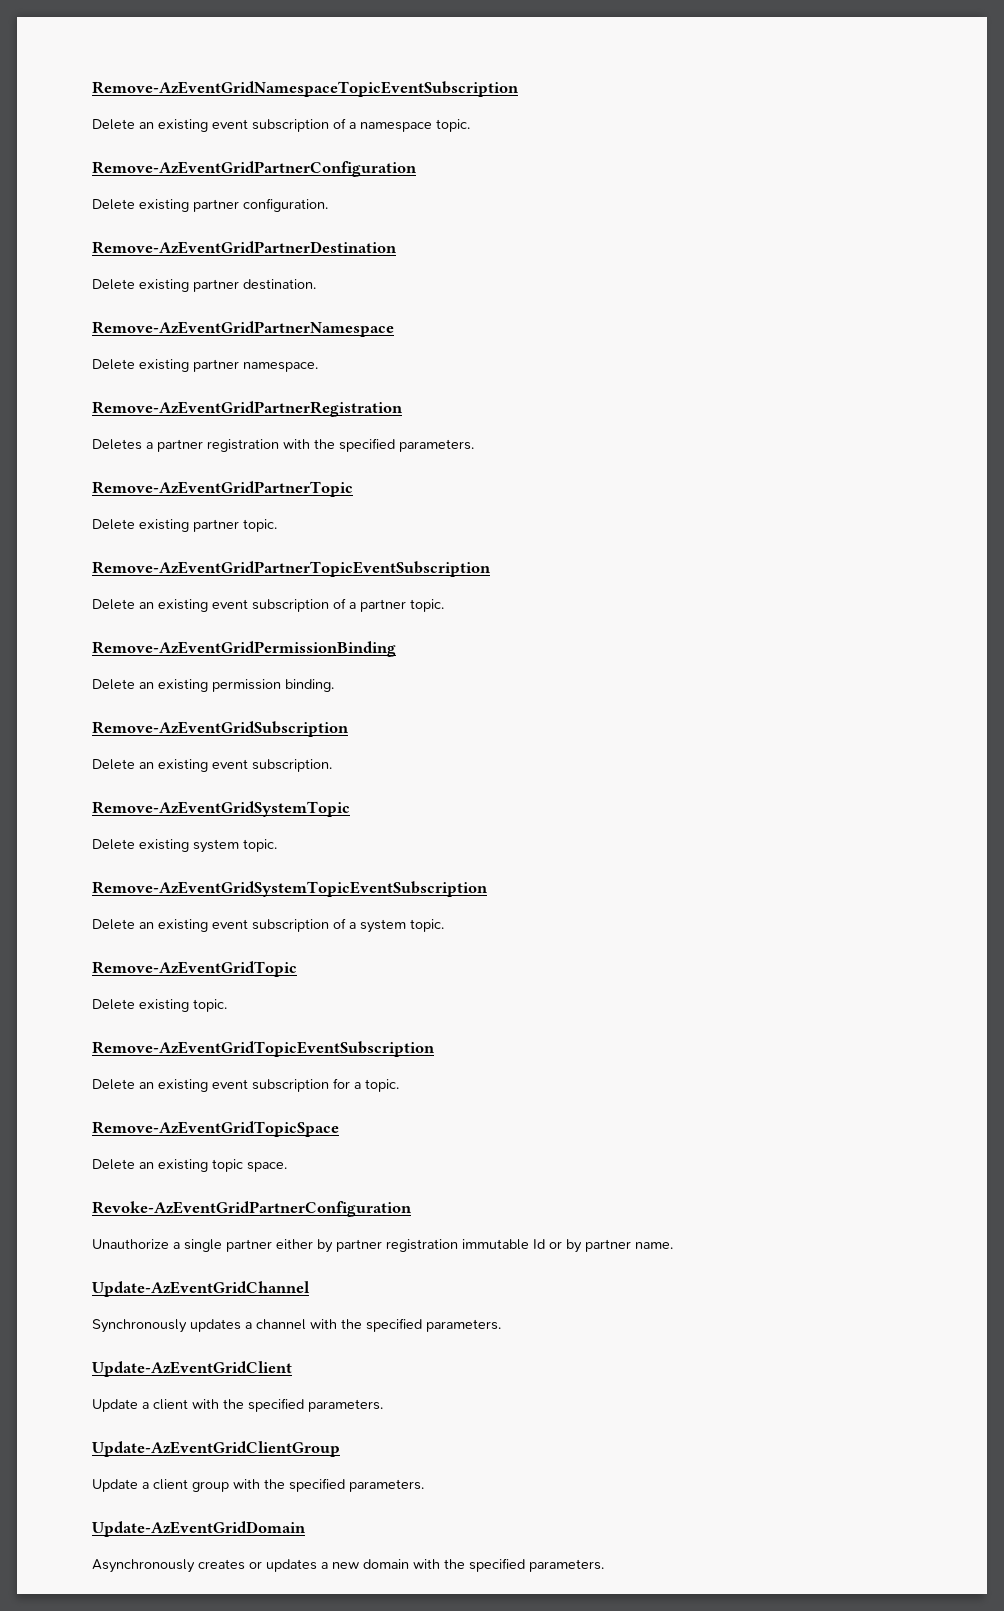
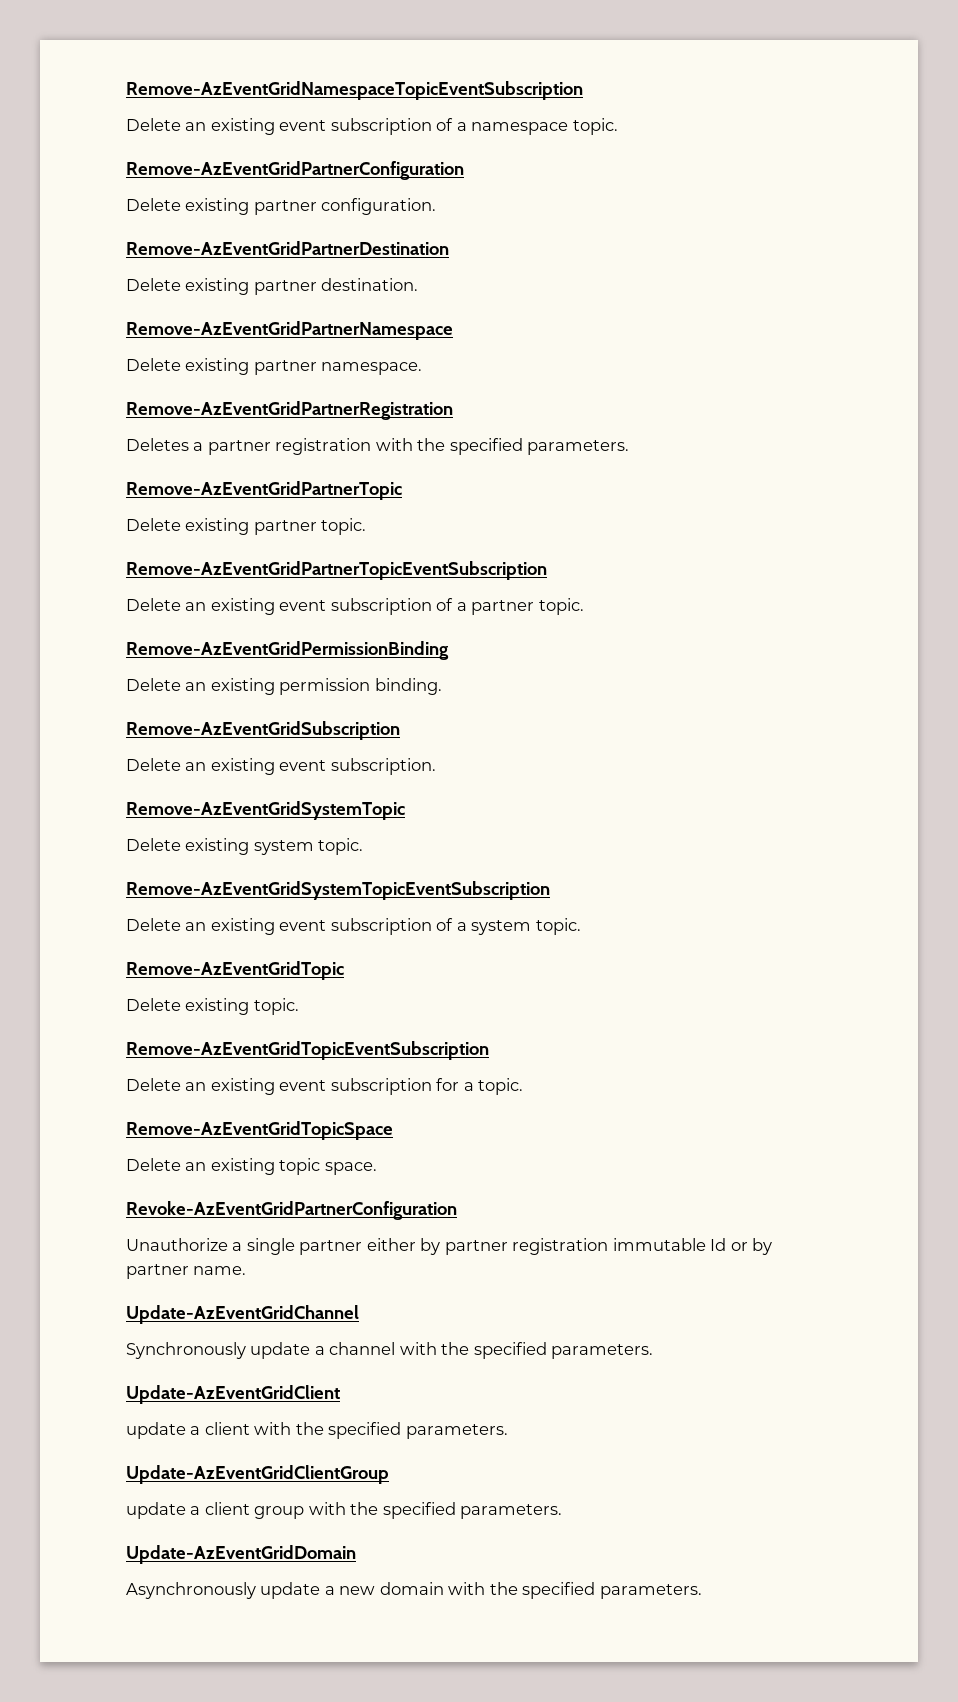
[190,1319,241,1332] updates -> [250,1342,311,1359] update
[92,1399,138,1412] Update -> [126,1422,186,1439] update
[92,1479,138,1492] Update -> [126,1502,186,1519] update
[198,1559,317,1572] creates or updates -> [260,1582,321,1599] update

